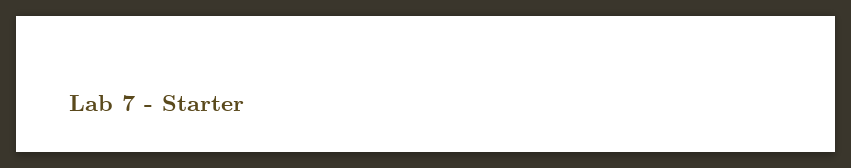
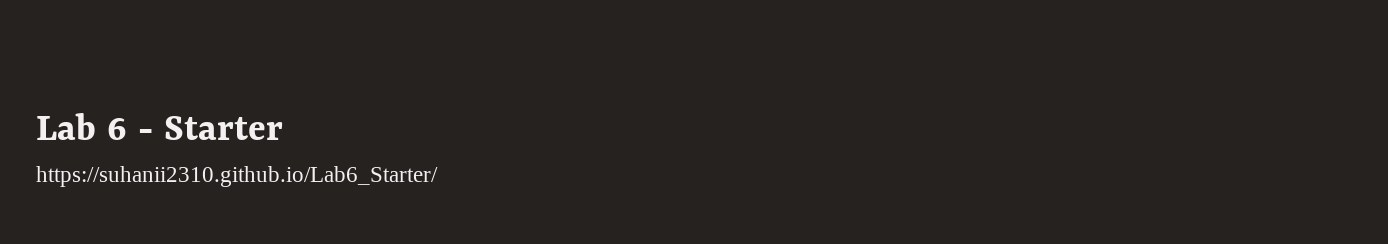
[122,95,135,111] 7 -> [107,118,128,140] 6
(244, 103) none -> [36,166,438,187] // https://suhanii2310.github.io/Lab6_Starter/

